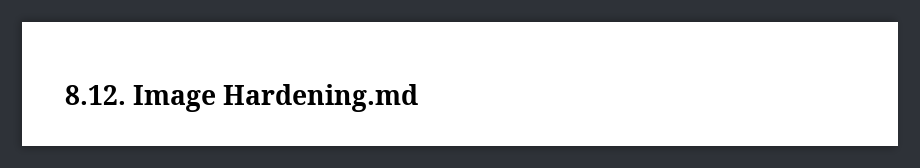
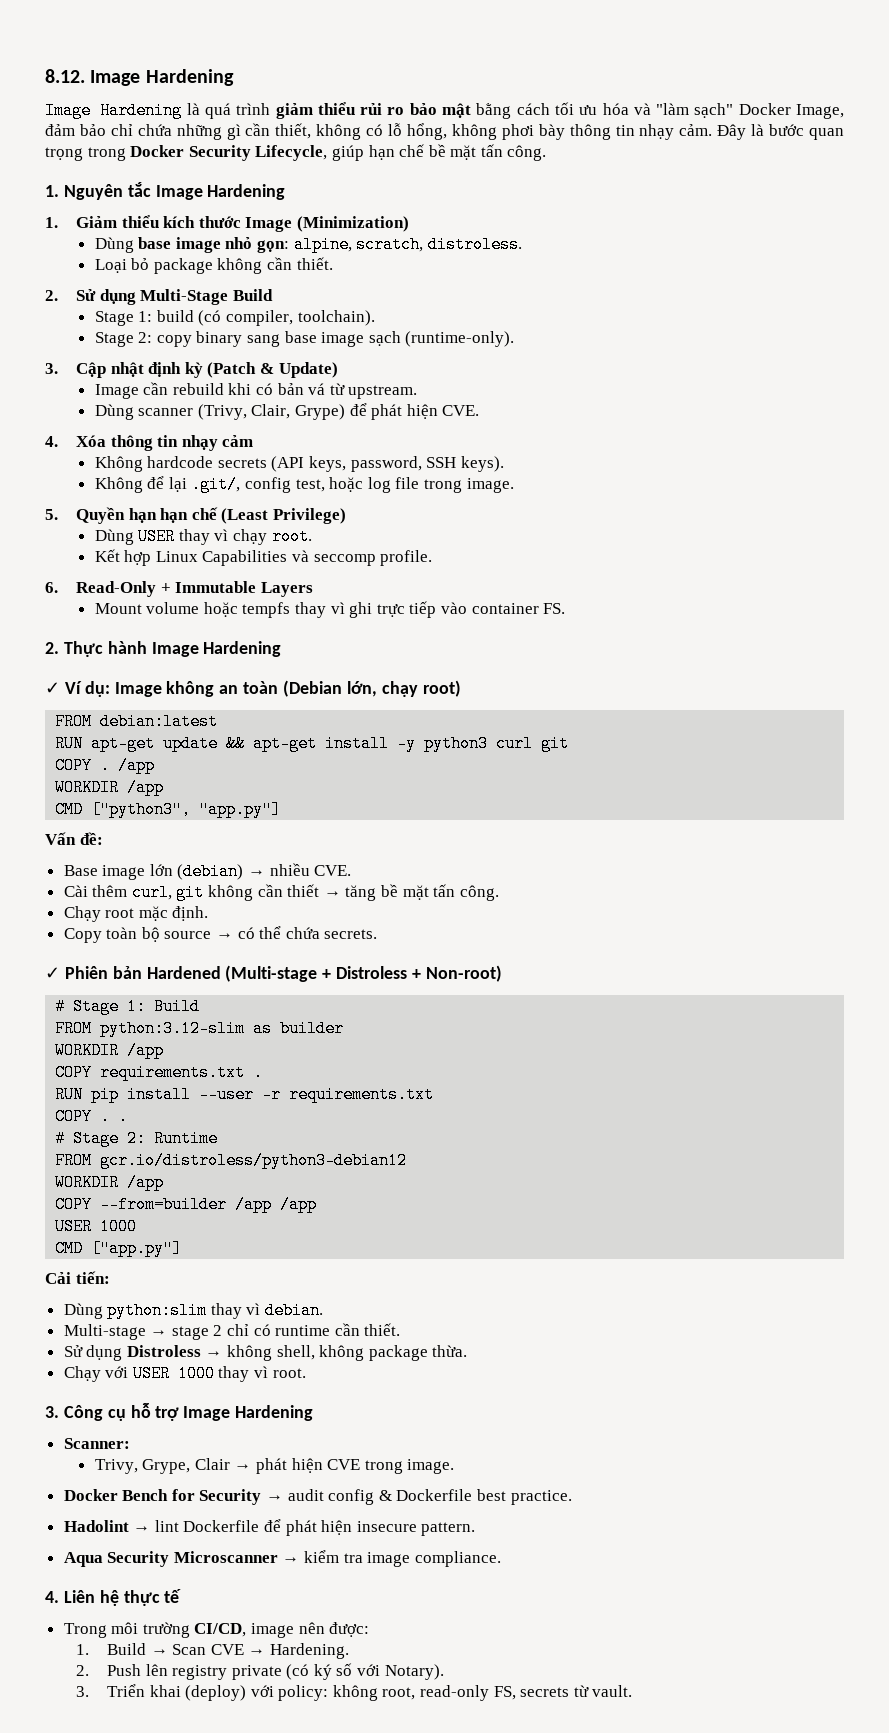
[223,84,419,112] Hardening.md -> [145,69,234,86] [45,102,844,119] [45,123,844,140] [45,144,547,161] [45,182,286,200] [45,215,409,232] [94,236,522,253] [94,257,333,274] [45,289,273,305] [94,310,375,326] [94,331,515,347] [45,362,338,378] [94,382,418,399] [94,403,480,420] [45,435,254,451] [94,456,504,472] [94,476,514,493] [45,507,346,524] [94,528,312,545] [94,549,433,566] [45,581,313,597] [94,601,566,618] [45,641,282,657] [45,680,461,697] [55,713,219,730] [55,735,570,752] [55,757,156,774] [55,779,165,796] [55,801,282,818] [45,832,103,845] [63,863,352,880] [63,884,499,901] [63,906,209,922] [63,926,378,943] [45,965,502,982] [55,998,201,1015] [55,1020,345,1037] [55,1042,165,1059] [55,1064,264,1081] [55,1086,435,1103] [55,1108,129,1125] [55,1130,219,1147] [55,1152,408,1169] [55,1174,165,1191] [55,1196,318,1213] [55,1218,138,1235] [55,1240,183,1257] [45,1271,110,1284] [63,1302,324,1319] [63,1323,401,1340] [63,1345,468,1361] [63,1365,306,1382] [45,1403,314,1421] [63,1438,130,1449] [94,1458,455,1474] [63,1489,572,1505] [63,1519,476,1536] [63,1550,501,1567] [45,1589,182,1606] [63,1622,370,1638] [75,1643,349,1659] [75,1663,444,1680] [75,1684,633,1701] Hardening // Image Hardening là quá trình giảm thiểu rủi ro bảo mật bằng cách tối ưu hóa và "làm sạch" Docker Image, đảm bảo chỉ chứa những gì cần thiết, không có lỗ hổng, không phơi bày thông tin nhạy cảm. Đây là bước quan trọng trong Docker Security Lifecycle, giúp hạn chế bề mặt tấn công. // 1. Nguyên tắc Image Hardening // 1. Giảm thiểu kích thước Image (Minimization) // Dùng base image nhỏ gọn: alpine, scratch, distroless. // Loại bỏ package không cần thiết. // 2. Sử dụng Multi-Stage Build // Stage 1: build (có compiler, toolchain). // Stage 2: copy binary sang base image sạch (runtime-only). // 3. Cập nhật định kỳ (Patch & Update) // Image cần rebuild khi có bản vá từ upstream. // Dùng scanner (Trivy, Clair, Grype) để phát hiện CVE. // 4. Xóa thông tin nhạy cảm // Không hardcode secrets (API keys, password, SSH keys). // Không để lại .git/, config test, hoặc log file trong image. // 5. Quyền hạn hạn chế (Least Privilege) // Dùng USER thay vì chạy root. // Kết hợp Linux Capabilities và seccomp profile. // 6. Read-Only + Immutable Layers // Mount volume hoặc tempfs thay vì ghi trực tiếp vào container FS. // 2. Thực hành Image Hardening // ✓ Ví dụ: Image không an toàn (Debian lớn, chạy root) // FROM debian:latest // RUN apt-get update && apt-get install -y python3 curl git // COPY . /app // WORKDIR /app // CMD ["python3", "app.py"] // Vấn đề: // Base image lớn (debian) → nhiều CVE. // Cài thêm curl, git không cần thiết → tăng bề mặt tấn công. // Chạy root mặc định. // Copy toàn bộ source → có thể chứa secrets. // ✓ Phiên bản Hardened (Multi-stage + Distroless + Non-root) // # Stage 1: Build // FROM python:3.12-slim as builder // WORKDIR /app // COPY requirements.txt . // RUN pip install --user -r requirements.txt // COPY . . // # Stage 2: Runtime // FROM gcr.io/distroless/python3-debian12 // WORKDIR /app // COPY --from=builder /app /app // USER 1000 // CMD ["app.py"] // Cải tiến: // Dùng python:slim thay vì debian. // Multi-stage → stage 2 chỉ có runtime cần thiết. // Sử dụng Distroless → không shell, không package thừa. // Chạy với USER 1000 thay vì root. // 3. Công cụ hỗ trợ Image Hardening // Scanner: // Trivy, Grype, Clair → phát hiện CVE trong image. // Docker Bench for Security → audit config & Dockerfile best practice. // Hadolint → lint Dockerfile để phát hiện insecure pattern. // Aqua Security Microscanner → kiểm tra image compliance. // 4. Liên hệ thực tế // Trong môi trường CI/CD, image nên được: // 1. Build → Scan CVE → Hardening. // 2. Push lên registry private (có ký số với Notary). // 3. Triển khai (deploy) với policy: không root, read-only FS, secrets từ vault.

